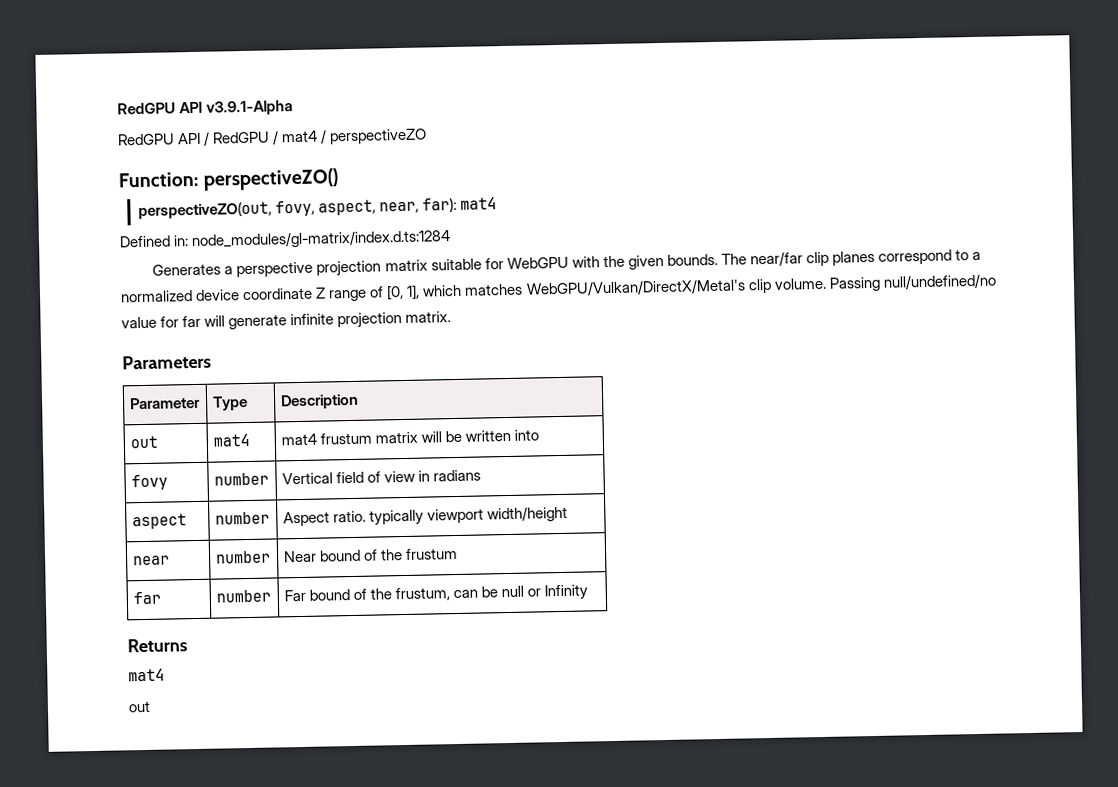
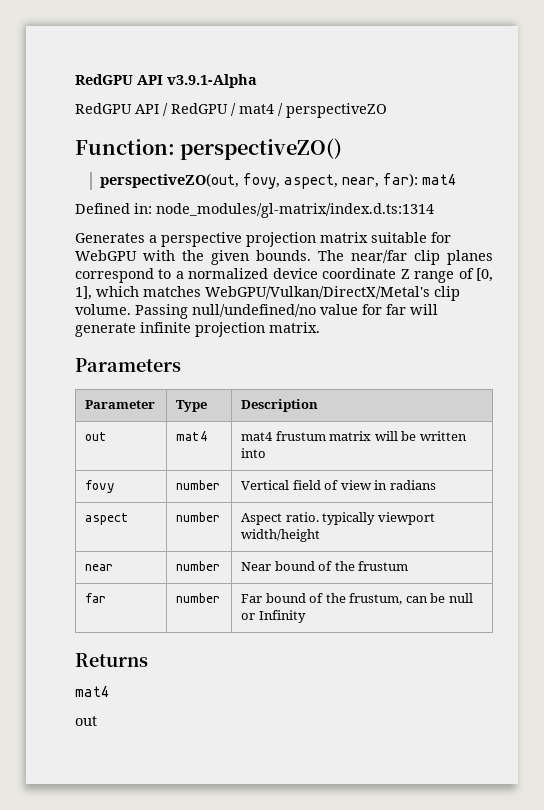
[191,229,452,250] node_modules/gl-matrix/index.d.ts:1284 -> [156,203,434,218] node_modules/gl-matrix/index.d.ts:1314

